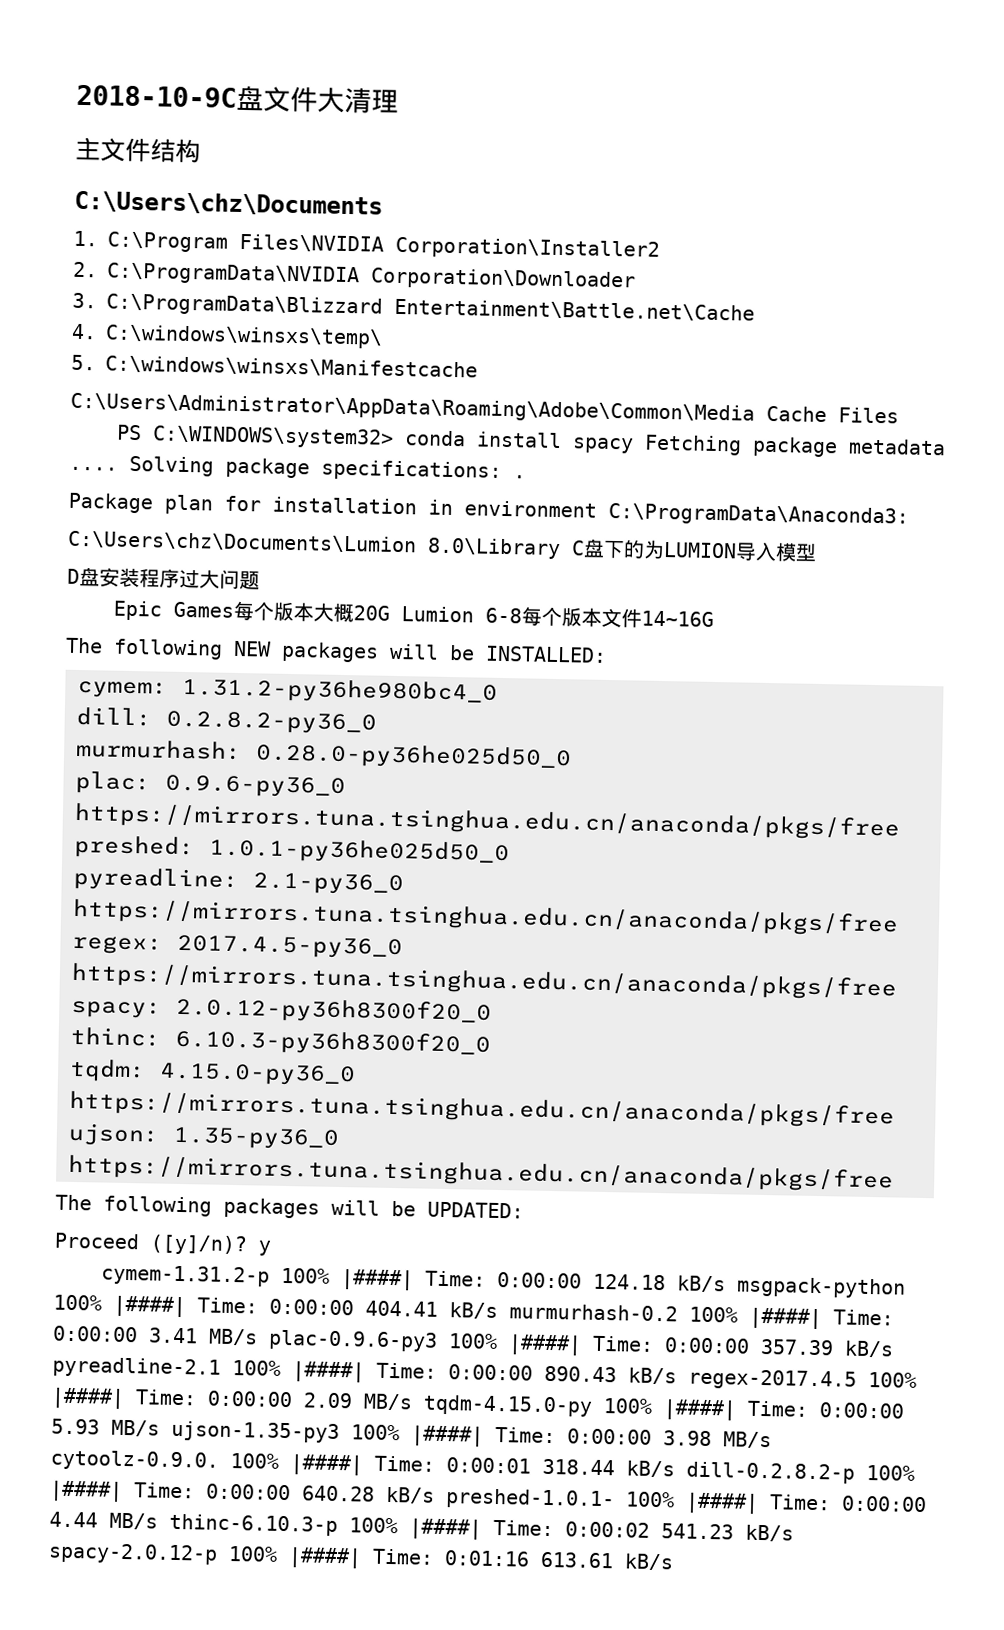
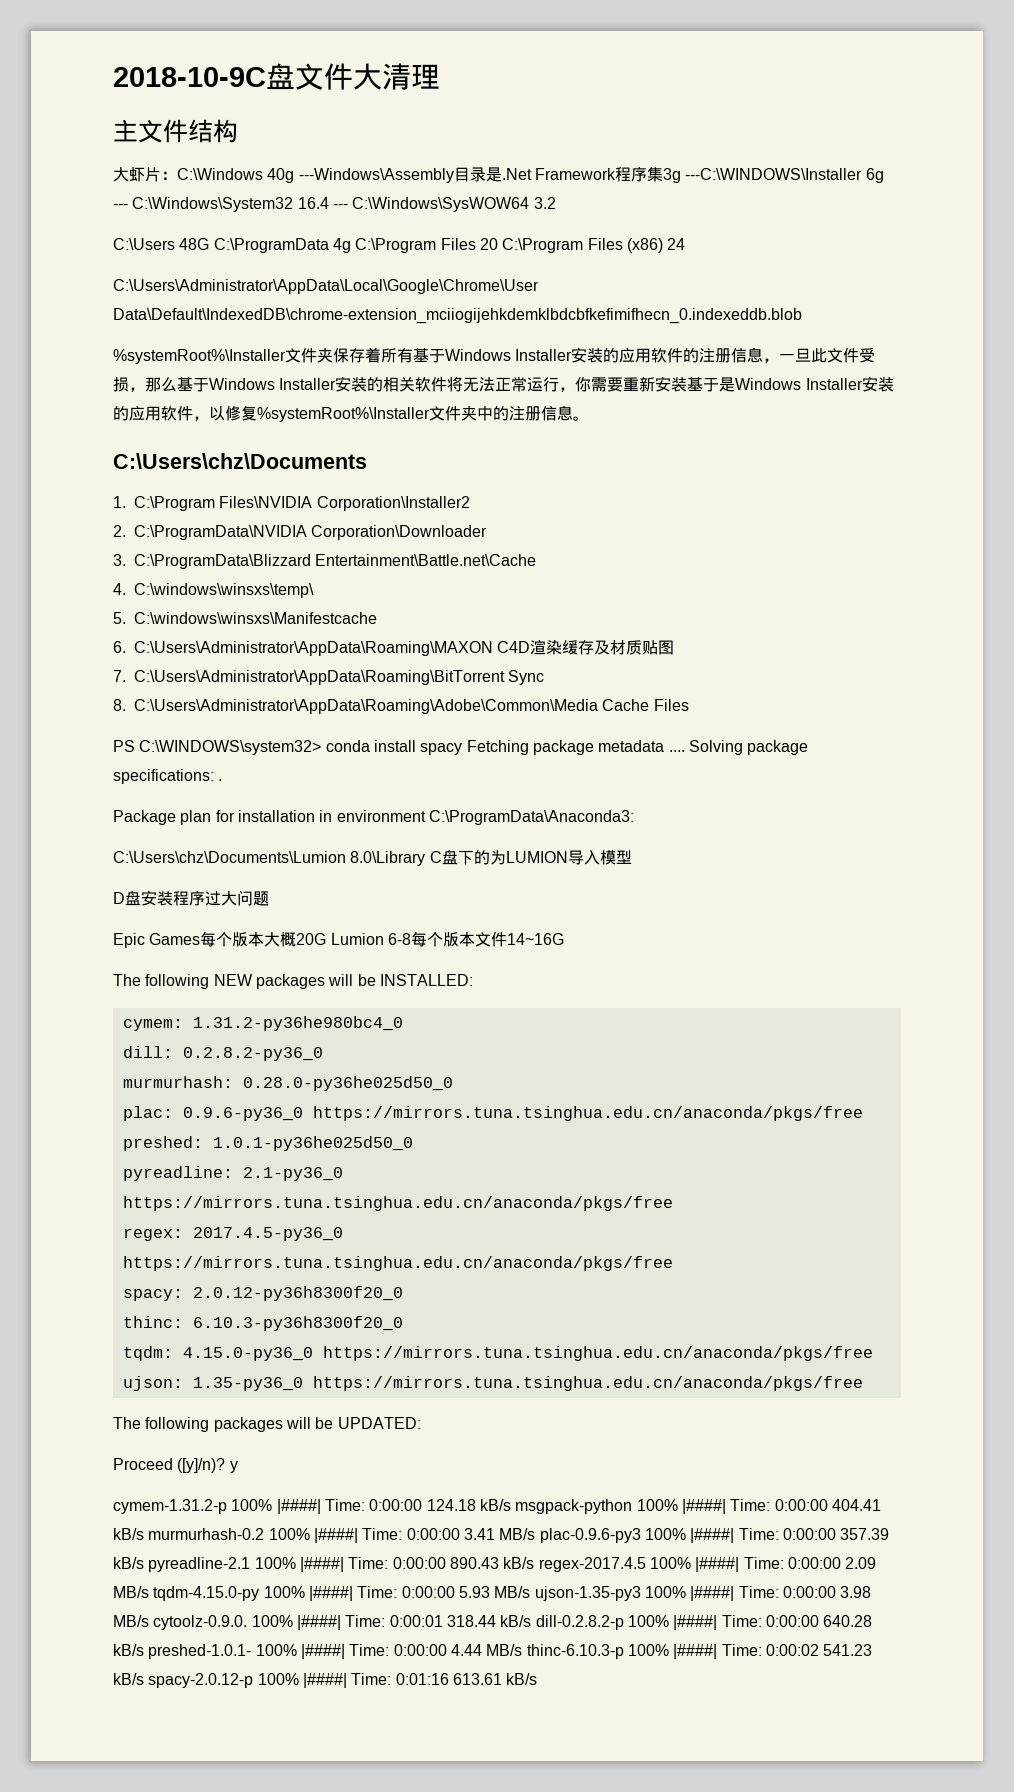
(201, 151) none -> [113,167,884,183] [113,197,556,212] [113,238,686,253] [113,279,539,294] [113,308,802,324] [113,347,876,364] [113,376,894,392] [113,405,589,422] // 大虾片：C:\Windows 40g ---Windows\Assembly目录是.Net Framework程序集3g ---C:\WINDOWS\Installer 6g --- C:\Windows\System32 16.4 --- C:\Windows\SysWOW64 3.2 // C:\Users 48G C:\ProgramData 4g C:\Program Files 20 C:\Program Files (x86) 24 // C:\Users\Administrator\AppData\Local\Google\Chrome\User Data\Default\IndexedDB\chrome-extension_mciiogijehkdemklbdcbfkefimifhecn_0.indexeddb.blob // %systemRoot%\Installer文件夹保存着所有基于Windows Installer安装的应用软件的注册信息，一旦此文件受损，那么基于Windows Installer安装的相关软件将无法正常运行，你需要重新安装基于是Windows Installer安装的应用软件，以修复%systemRoot%\Installer文件夹中的注册信息。
(478, 367) none -> [113,640,675,656] [113,670,545,685] [113,699,126,711] 6. C:\Users\Administrator\AppData\Roaming\MAXON C4D渲染缓存及材质贴图 // 7. C:\Users\Administrator\AppData\Roaming\BitTorrent Sync // 8.

